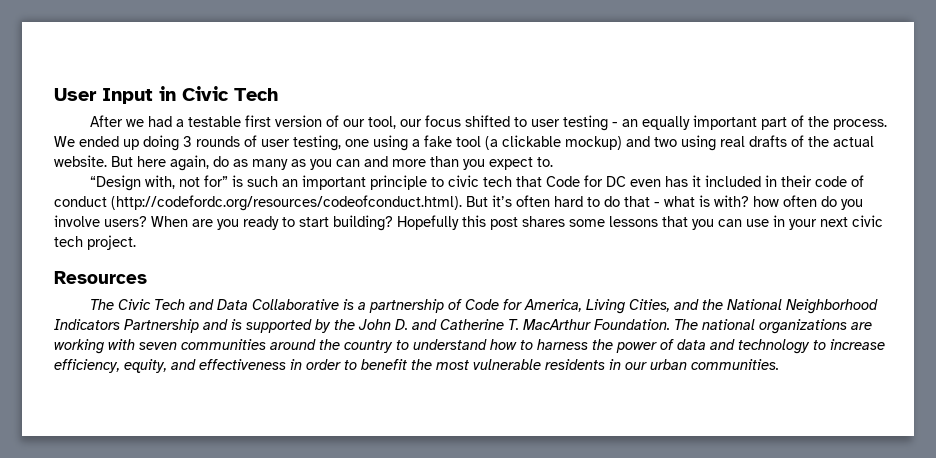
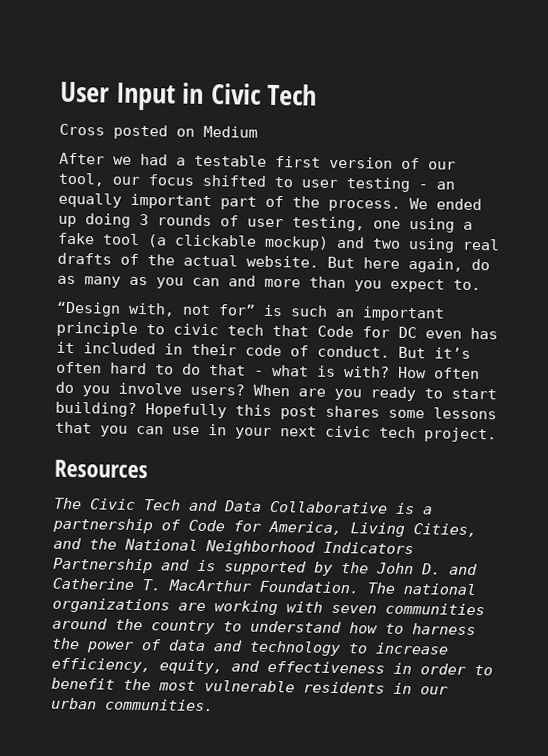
(278, 94) none -> [59,123,258,140] // Cross posted on Medium
[54,195,462,211] conduct (http://codefordc.org/resources/codeofconduct.html). -> [317,345,390,358] conduct.
[753,196,779,207] how -> [398,366,427,379] How

